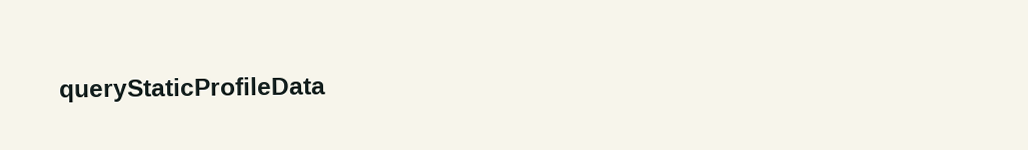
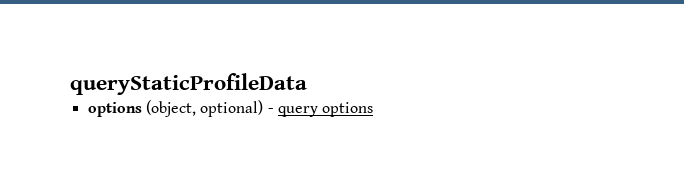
(326, 89) none -> [87,100,374,117] // options (object, optional) - query options

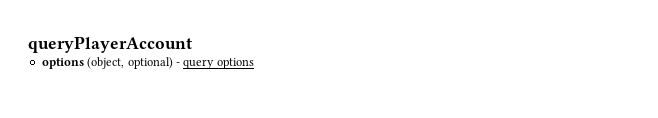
[70,73,307,95] queryStaticProfileData -> [28,36,192,53] queryPlayerAccount

